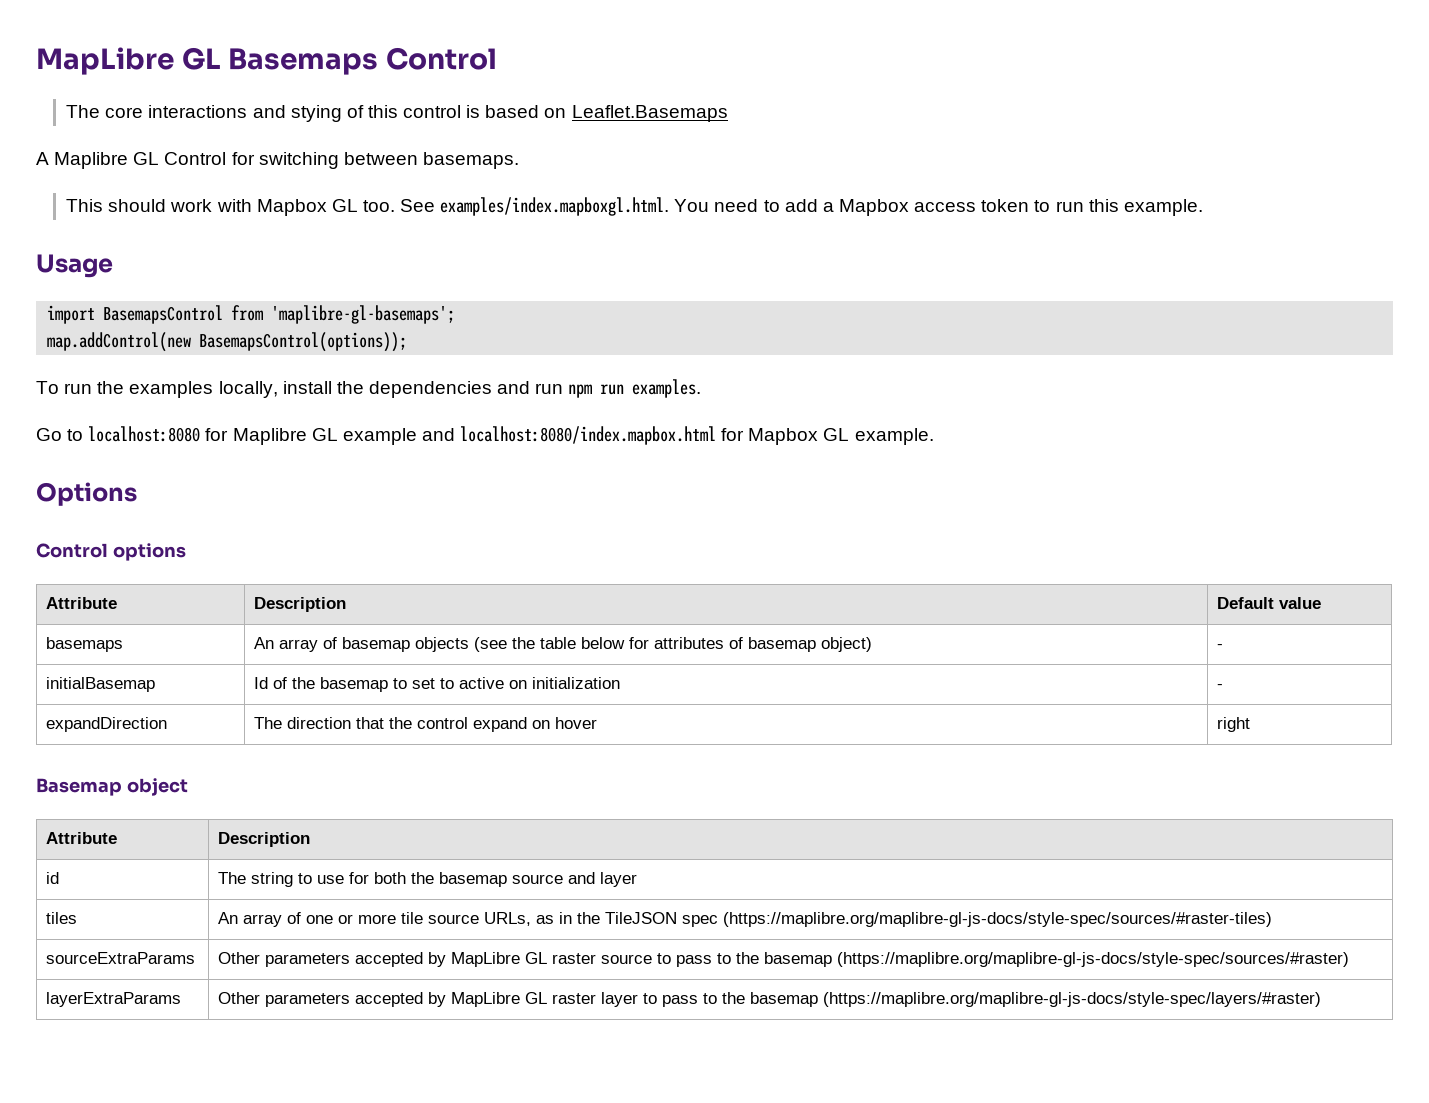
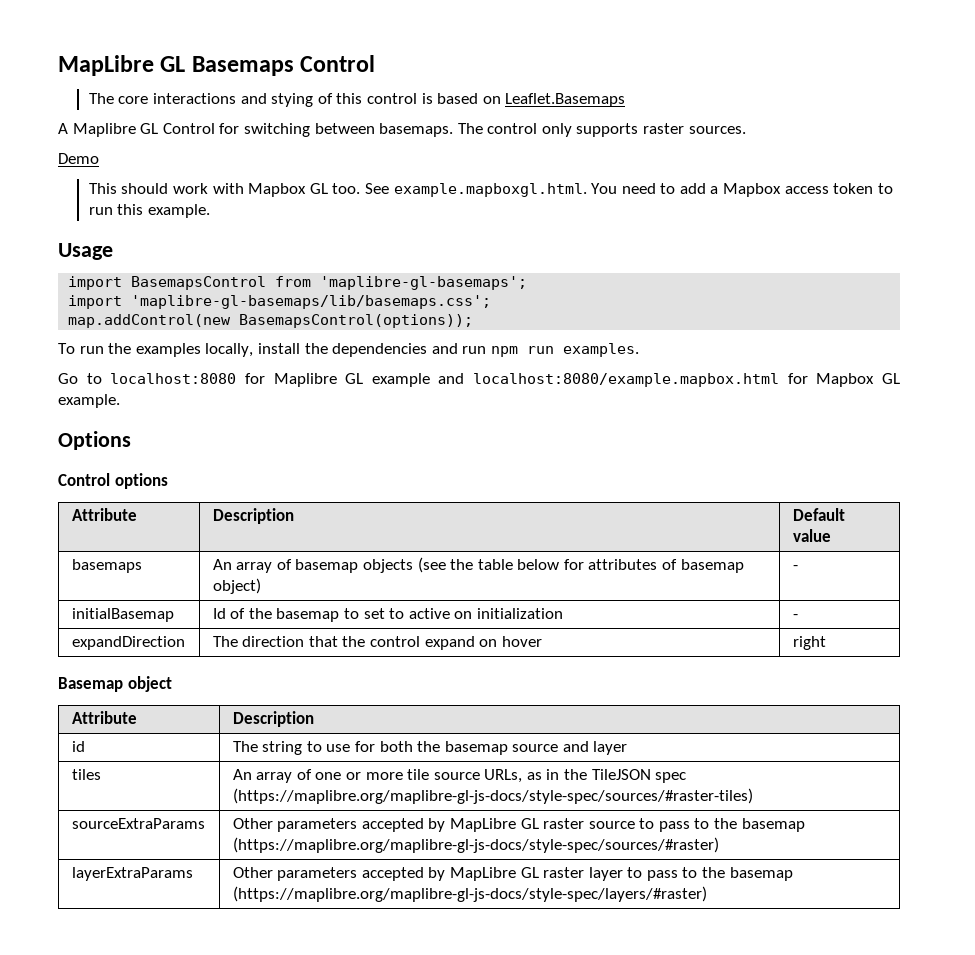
(519, 160) none -> [457,123,746,137] [58,153,99,164] The control only supports raster sources. // Demo
[440,197,670,216] examples/index.mapboxgl.html. -> [393,183,587,197] example.mapboxgl.html.
(456, 314) none -> [68,295,492,309] // import 'maplibre-gl-basemaps/lib/basemaps.css';
[460,426,717,445] localhost:8080/index.mapbox.html -> [473,373,780,387] localhost:8080/example.mapbox.html

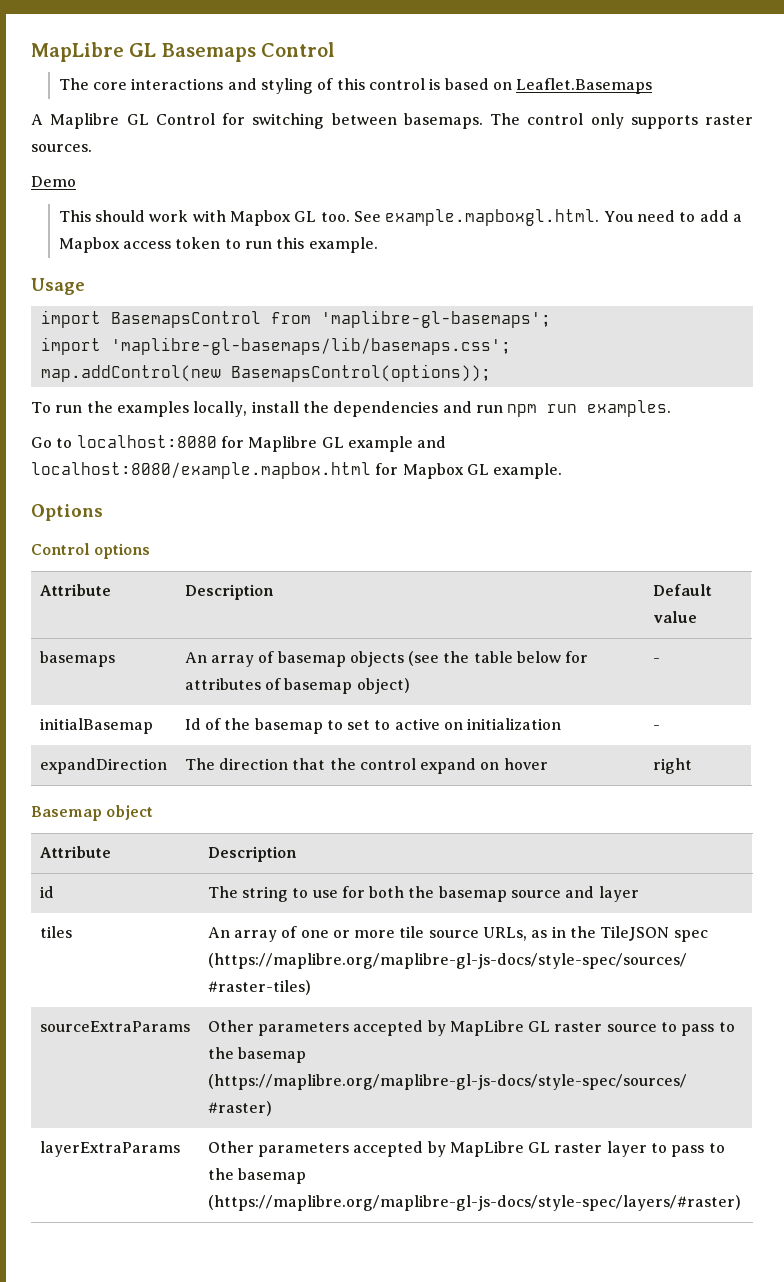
[271,93,314,107] stying -> [261,78,314,94] styling

